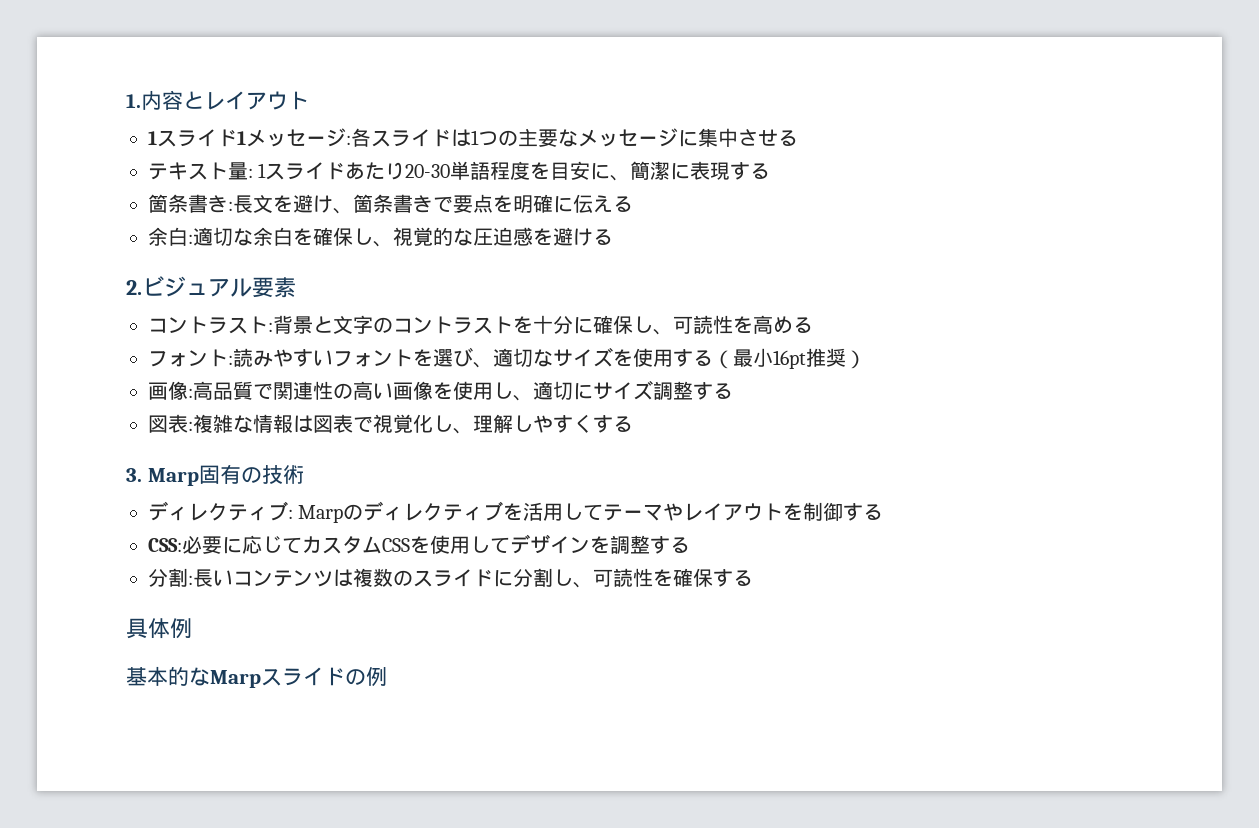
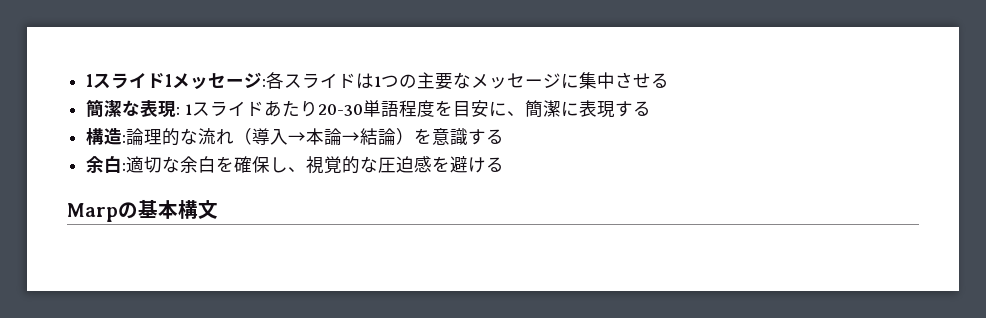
[126,90,309,110] 1.内容とレイアウト // -> (86, 80) none
[148,162,248,180] テキスト量 -> [86,99,177,118] 簡潔な表現
[148,194,613,214] 箇条書き:長文を避け、箇条書きで要点を明確に伝え -> [86,128,487,146] 構造:論理的な流れ（導入→本論→結論）を意識す
[126,276,296,298] [148,315,813,335] [148,347,866,369] [148,380,733,401] [148,414,633,434] [126,464,304,486] [148,501,884,523] [148,534,690,554] [148,568,753,588] [126,618,192,639] [126,666,387,688] 2.ビジュアル要素 // コントラスト:背景と文字のコントラストを十分に確保し、可読性を高める // フォント:読みやすいフォントを選び、適切なサイズを使用する（最小16pt推奨） // 画像:高品質で関連性の高い画像を使用し、適切にサイズ調整する // 図表:複雑な情報は図表で視覚化し、理解しやすくする // 3. Marp固有の技術 // ディレクティブ: Marpのディレクティブを活用してテーマやレイアウトを制御する // CSS:必要に応じてカスタムCSSを使用してデザインを調整する // 分割:長いコンテンツは複数のスライドに分割し、可読性を確保する // 具体例 // 基本的なMarpスライドの例 -> [67,199,218,222] Marpの基本構文

